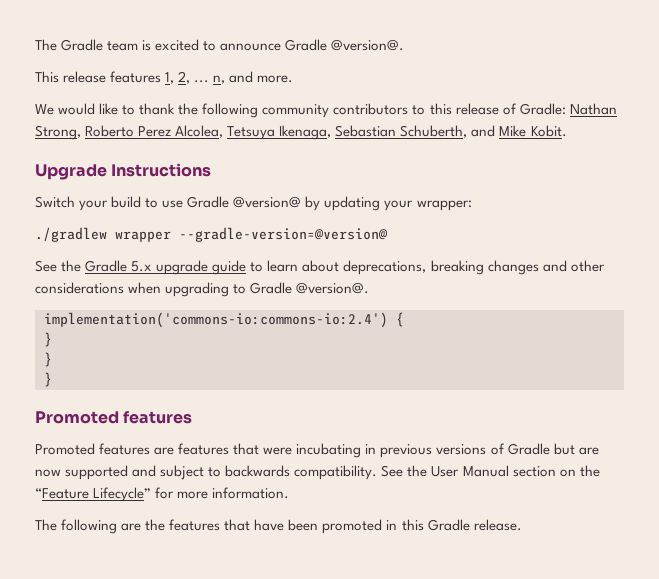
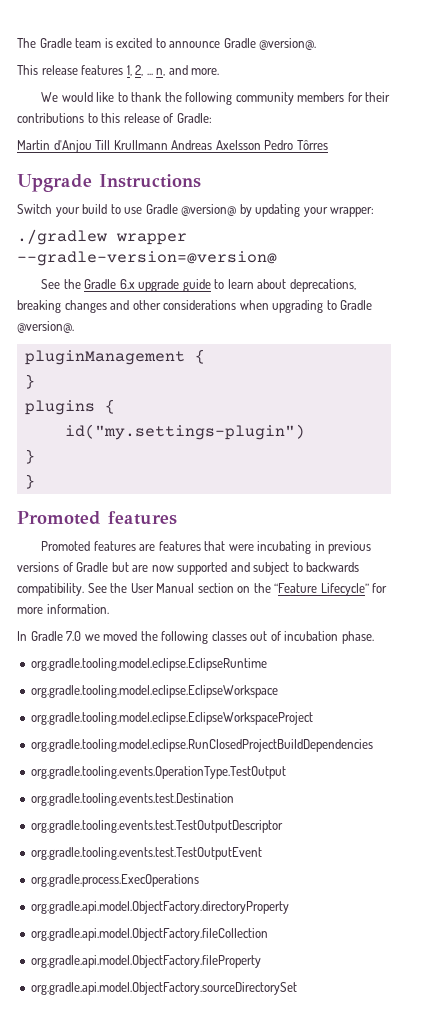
[333,103,409,115] contributors -> [297,92,391,102] [17,113,84,123] members for their contributions
[569,103,617,115] [35,125,567,140] Nathan Strong, Roberto Perez Alcolea, Tetsuya Ikenaga, Sebastian Schuberth, and Mike Kobit. -> [17,140,328,153] // Martin d'Anjou Till Krullmann Andreas Axelsson Pedro Tôrres
[131,261,153,272] 5.x -> [119,279,135,289] 6.x
[44,312,388,328] implementation('commons-io:commons-io:2.4') -> [24,350,185,365] pluginManagement
(52, 339) none -> [24,399,115,415] [64,424,305,440] // plugins { // id("my.settings-plugin")
[35,519,522,534] The following are the features that have been promoted in this Gradle release. -> [17,631,374,644] [31,658,268,671] [31,685,279,698] [31,712,314,725] [31,739,374,752] [31,766,287,779] [31,793,235,806] [31,820,284,833] [31,847,263,860] [31,874,200,887] [31,901,290,914] [31,928,269,941] [31,955,262,968] [31,982,298,995] In Gradle 7.0 we moved the following classes out of incubation phase. // org.gradle.tooling.model.eclipse.EclipseRuntime // org.gradle.tooling.model.eclipse.EclipseWorkspace // org.gradle.tooling.model.eclipse.EclipseWorkspaceProject // org.gradle.tooling.model.eclipse.RunClosedProjectBuildDependencies // org.gradle.tooling.events.OperationType.TestOutput // org.gradle.tooling.events.test.Destination // org.gradle.tooling.events.test.TestOutputDescriptor // org.gradle.tooling.events.test.TestOutputEvent // org.gradle.process.ExecOperations // org.gradle.api.model.ObjectFactory.directoryProperty // org.gradle.api.model.ObjectFactory.fileCollection // org.gradle.api.model.ObjectFactory.fileProperty // org.gradle.api.model.ObjectFactory.sourceDirectorySet

